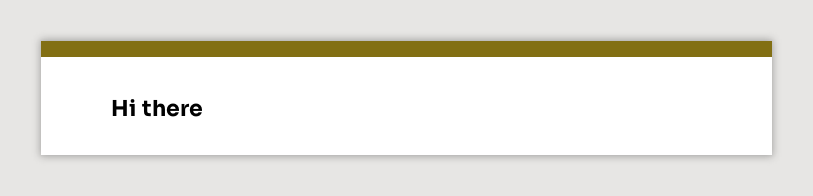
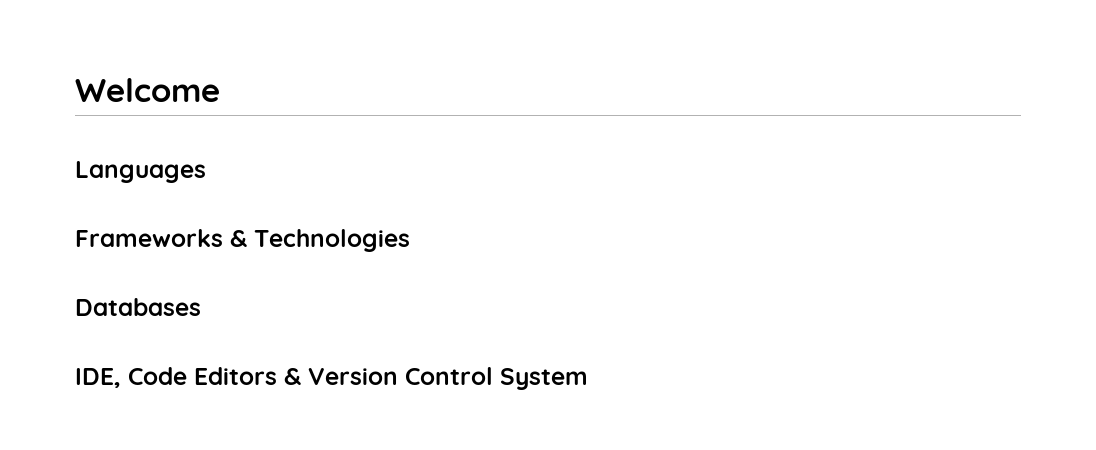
[111,99,203,117] Hi there -> [75,78,220,102] [75,161,206,183] [75,229,410,252] [75,298,201,316] [75,367,588,390] Welcome // Languages // Frameworks & Technologies // Databases // IDE, Code Editors & Version Control System

